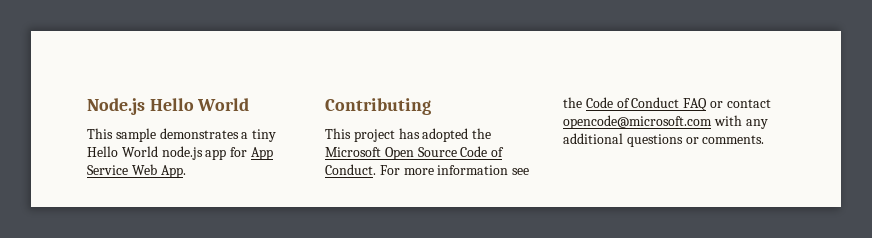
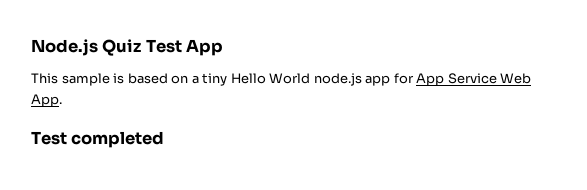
[149,98,250,111] Hello World -> [102,39,224,56] Quiz Test App
[159,128,239,139] demonstrates -> [113,73,189,84] is based on
[325,98,431,115] [325,128,492,142] [325,146,505,160] [325,164,530,175] [563,97,771,111] [563,115,768,129] [563,133,765,147] Contributing // This project has adopted the Microsoft Open Source Code of Conduct. For more information see the Code of Conduct FAQ or contact opencode@microsoft.com with any additional questions or comments. -> [31,131,165,148] Test completed

